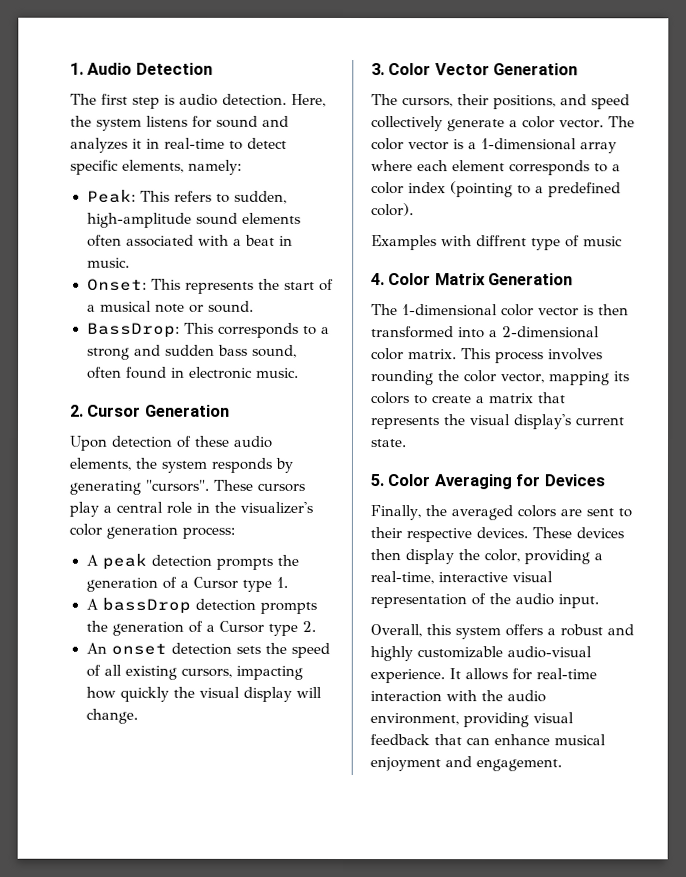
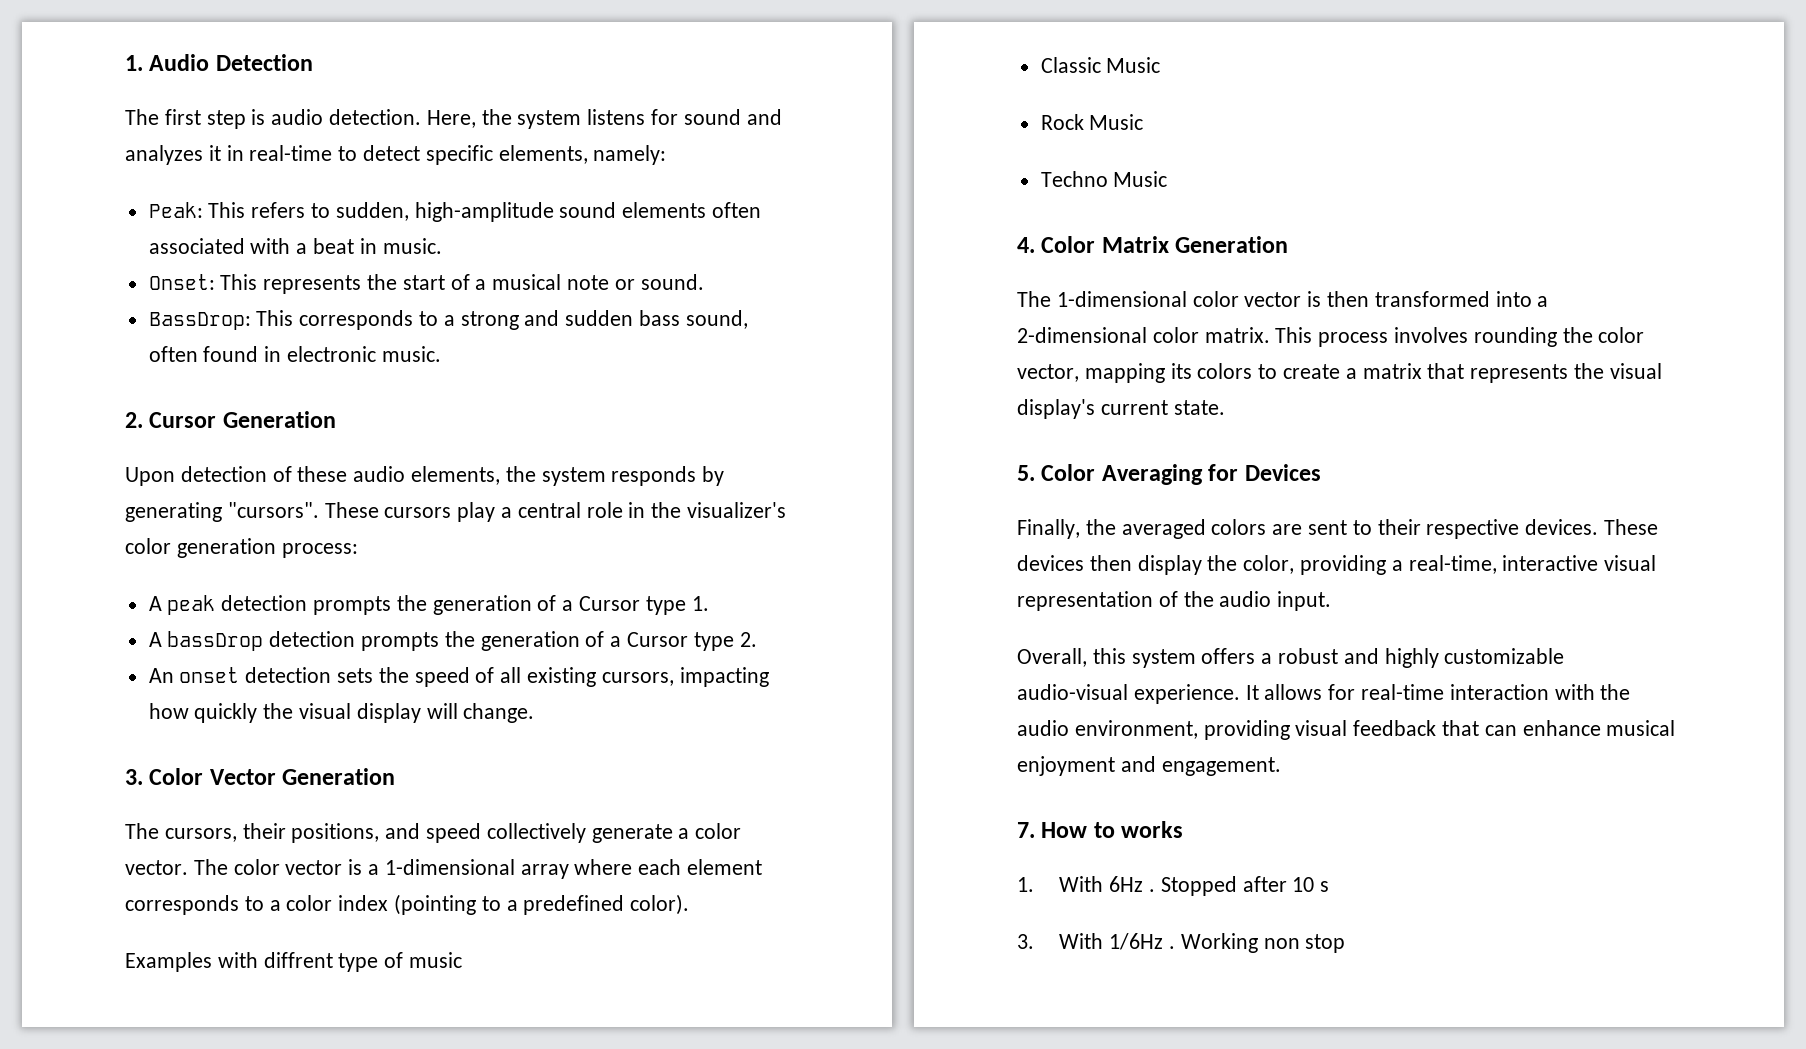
(623, 241) none -> [1040,57,1161,73] [1040,114,1144,130] [1040,171,1168,187] // Classic Music // Rock Music // Techno Music
(562, 765) none -> [1017,821,1184,838] [1017,876,1330,896] [1017,933,1346,953] // 7. How to works // 1. With 6Hz . Stopped after 10 s // 3. With 1/6Hz . Working non stop

